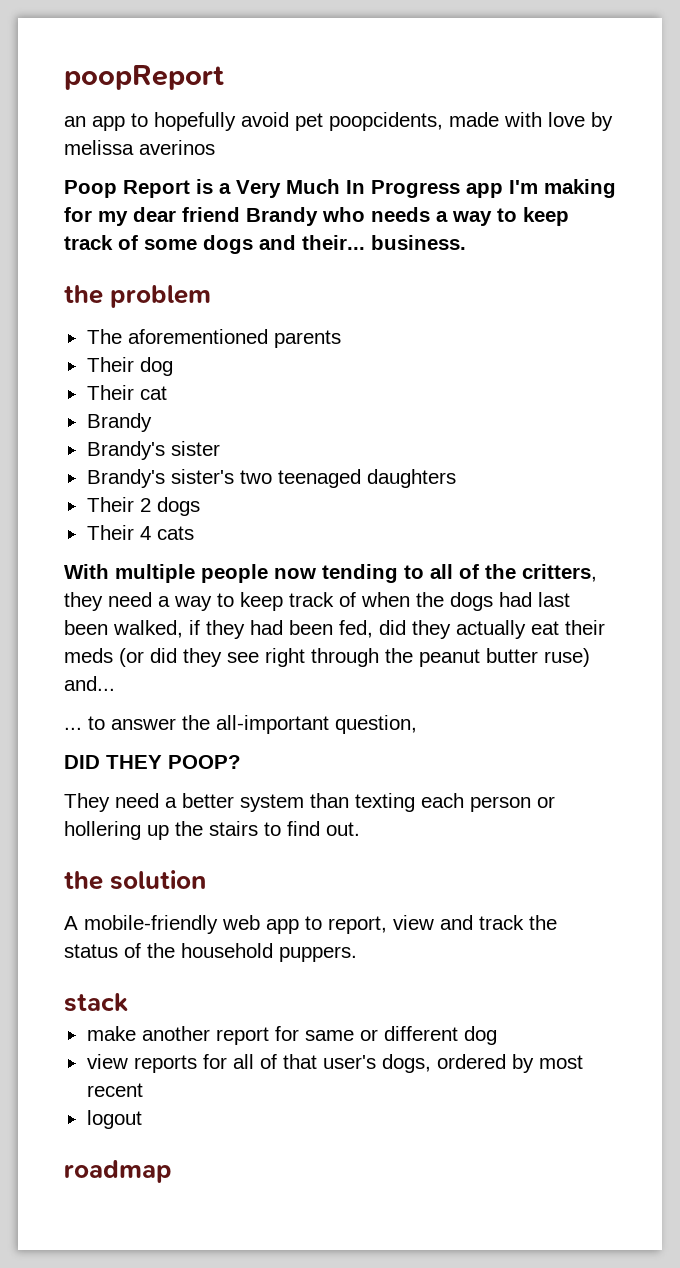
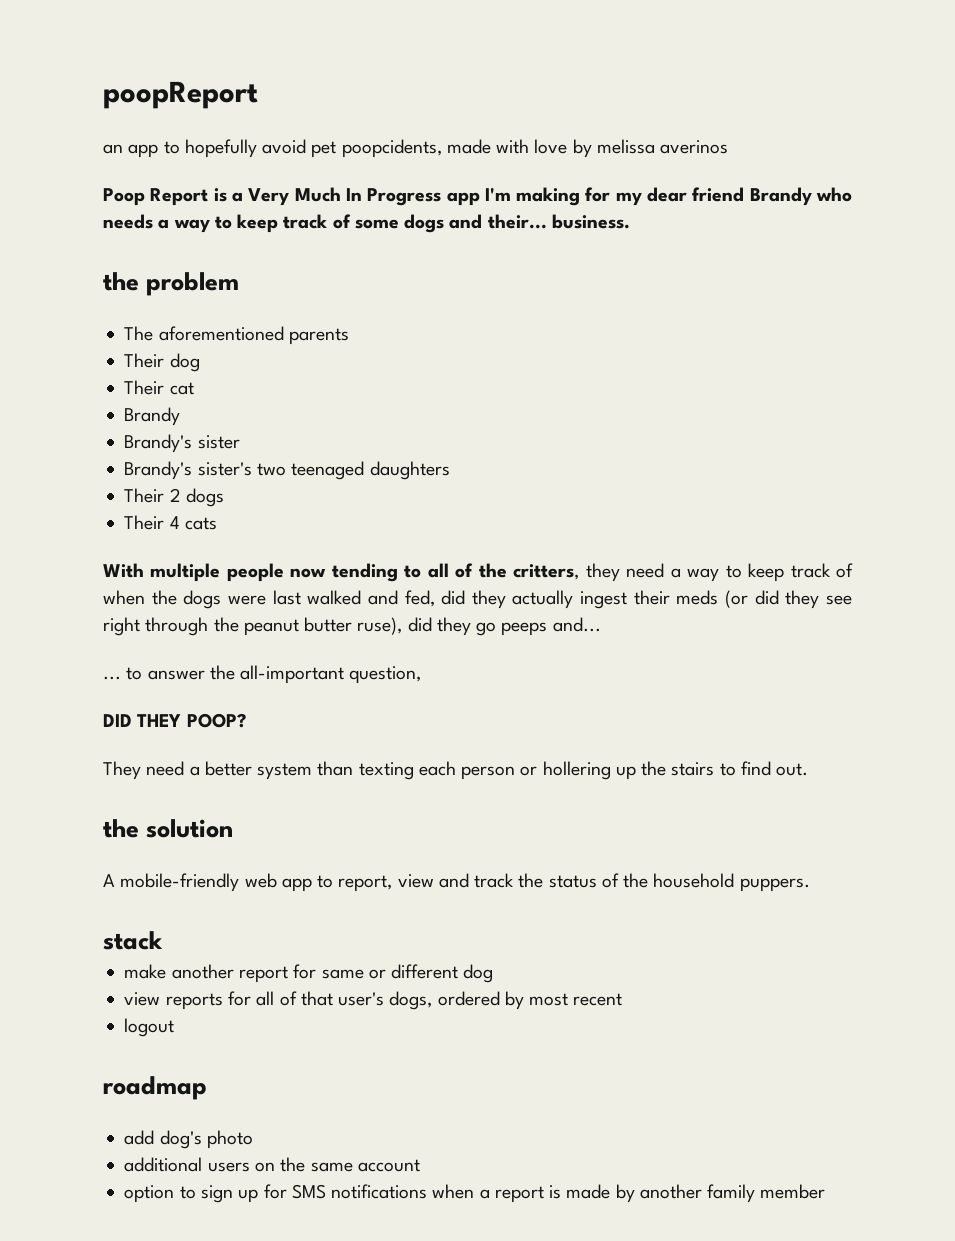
[499,592,570,607] [64,620,333,639] had last been walked, if they had been -> [227,590,398,605] were last walked and
[531,621,559,635] eat -> [580,591,628,609] ingest
[544,648,590,667] ruse) -> [357,617,548,636] ruse), did they go peeps
(172, 1171) none -> [124,1130,253,1149] [124,1157,420,1172] [124,1184,826,1203] // add dog's photo // additional users on the same account // option to sign up for SMS notifications when a report is made by another family member

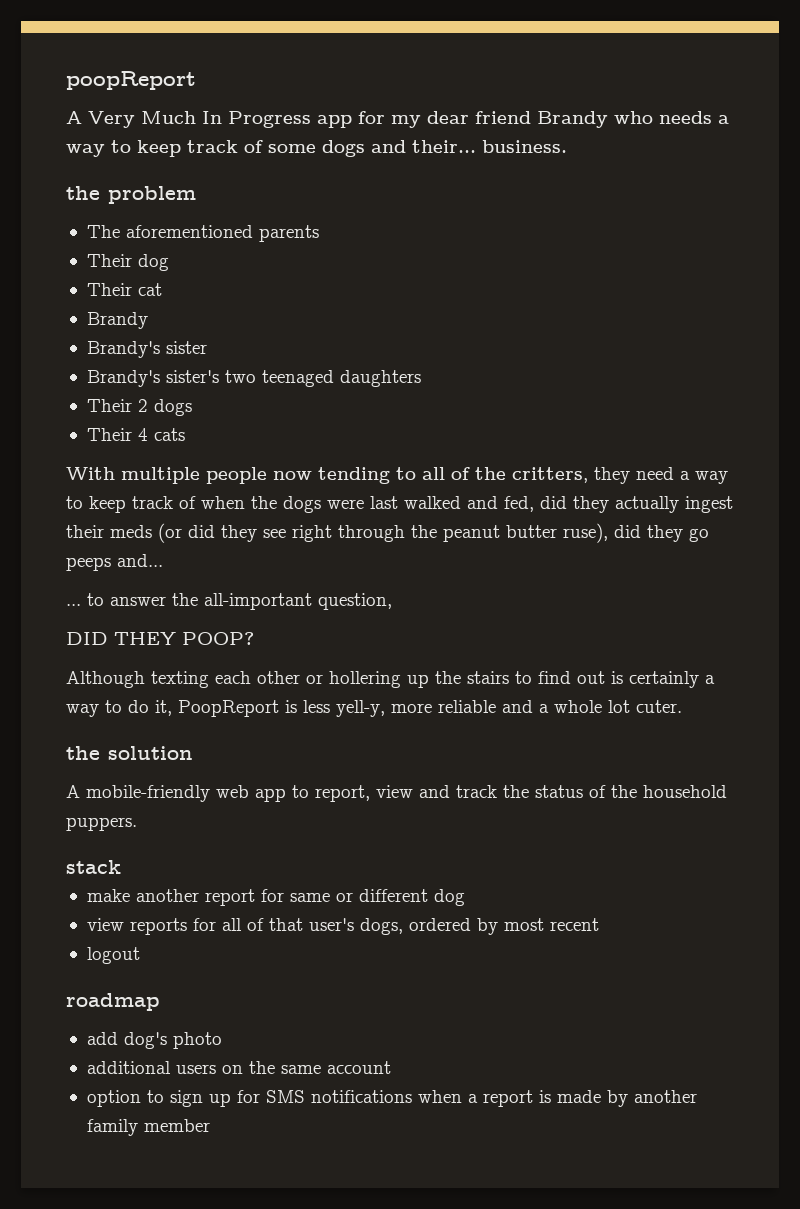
[103,139,729,158] [103,188,243,206] an app to hopefully avoid pet poopcidents, made with love by melissa averinos // Poop Report is a -> [66,111,82,124] A
[484,187,581,206] I'm making -> (352, 121) none
[103,761,354,780] They need a better system than -> [66,671,145,688] Although
[461,766,516,780] person -> [257,671,300,684] other
[776,763,809,776] out. -> [577,671,715,688] [66,700,682,717] out is certainly a way to do it, PoopReport is less yell-y, more reliable and a whole lot cuter.

